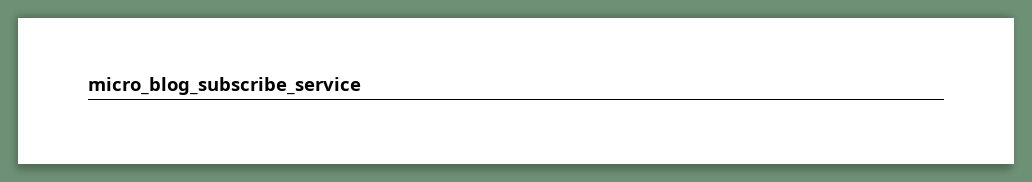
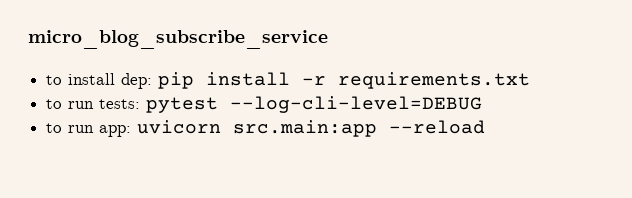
(361, 86) none -> [46,72,531,89] [46,96,483,113] [46,120,486,137] // to install dep: pip install -r requirements.txt // to run tests: pytest --log-cli-level=DEBUG // to run app: uvicorn src.main:app --reload

